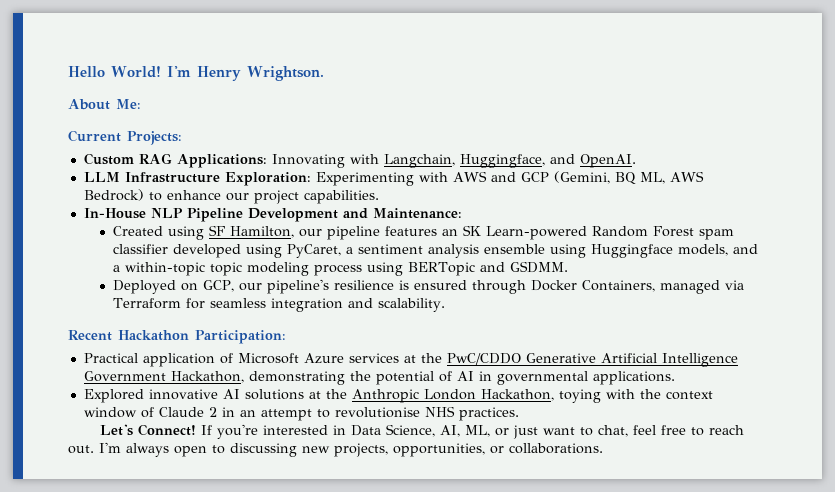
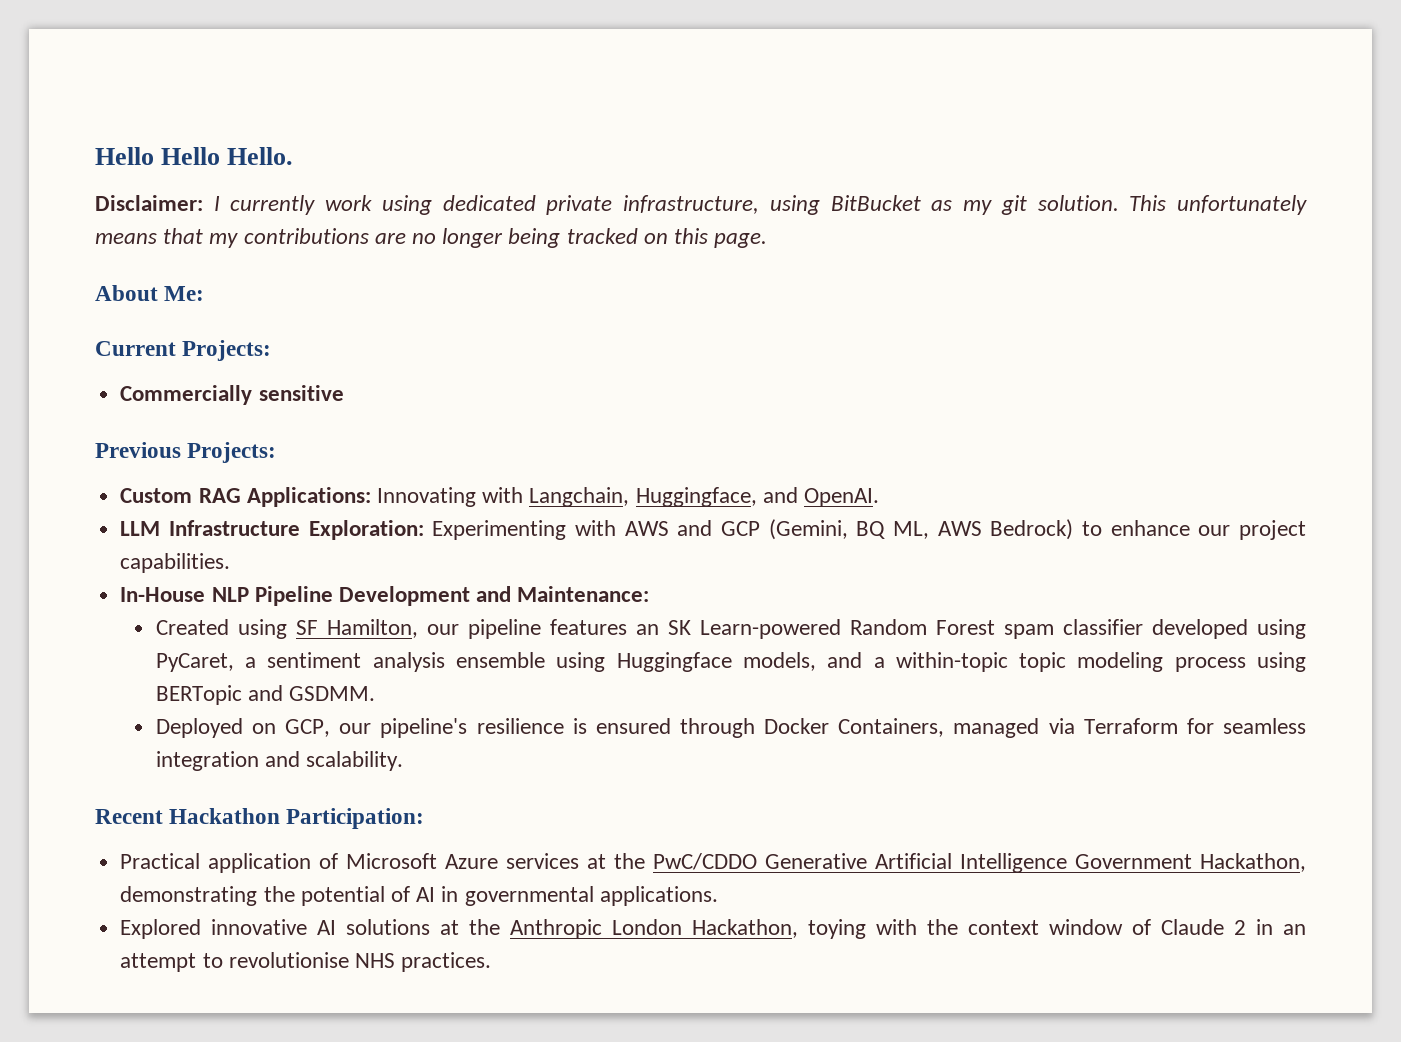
[68,66,324,81] Hello World! I'm Henry Wrightson. -> [95,147,294,165] [95,195,1307,215] [95,228,768,248] Hello Hello Hello. // Disclaimer: I currently work using dedicated private infrastructure, using BitBucket as my git solution. This unfortunately means that my contributions are no longer being tracked on this page.
(182, 138) none -> [120,385,344,405] [95,442,277,463] // Commercially sensitive // Previous Projects:
[99,424,744,439] [68,442,603,457] // Let's Connect! If you're interested in Data Science, AI, ML, or just want to chat, feel free to reach out. I'm always open to discussing new projects, opportunities, or collaborations. -> (492, 962) none

